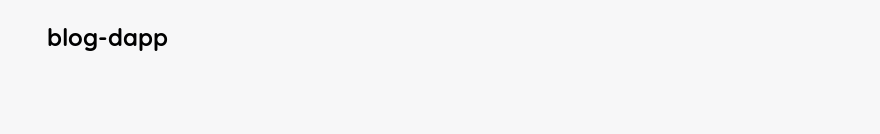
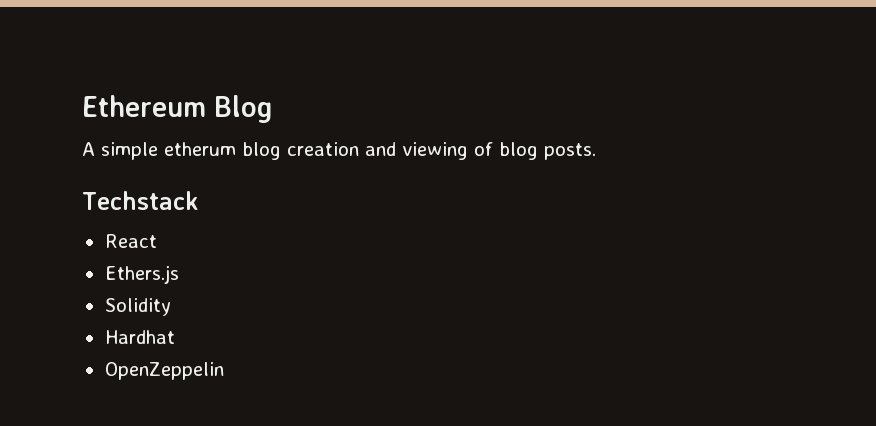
[47,28,168,51] blog-dapp -> [82,95,273,123] [82,142,596,160] [82,191,198,210] [104,234,157,248] [104,265,179,284] [104,298,171,316] [104,330,175,344] [104,362,224,380] Ethereum Blog // A simple etherum blog creation and viewing of blog posts. // Techstack // React // Ethers.js // Solidity // Hardhat // OpenZeppelin

